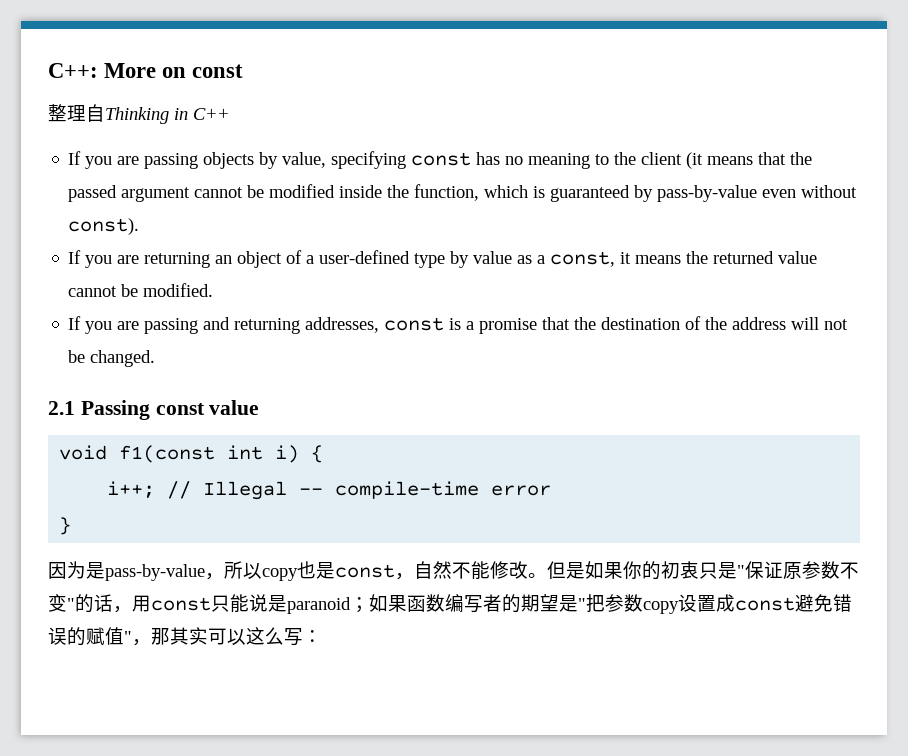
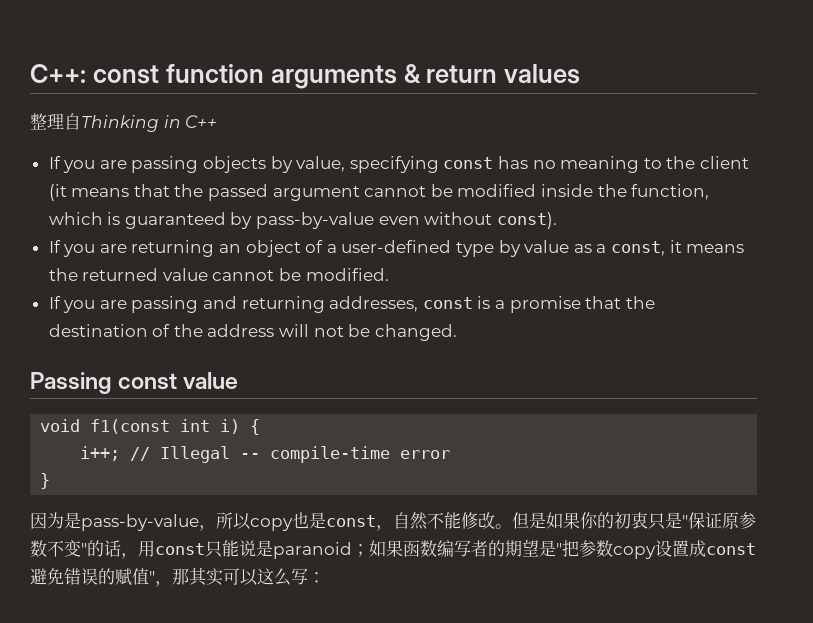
[104,63,244,78] More on const -> [92,64,581,89] const function arguments & return values
[48,401,75,415] 2.1 -> (457, 332) none

